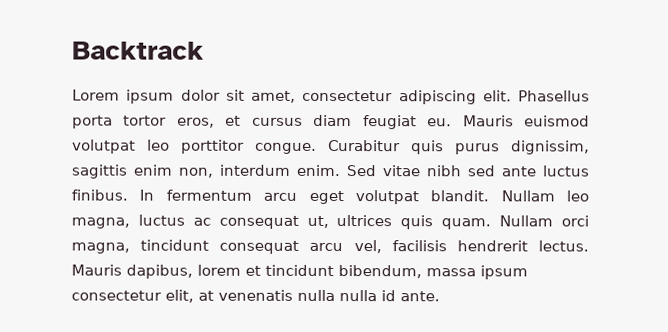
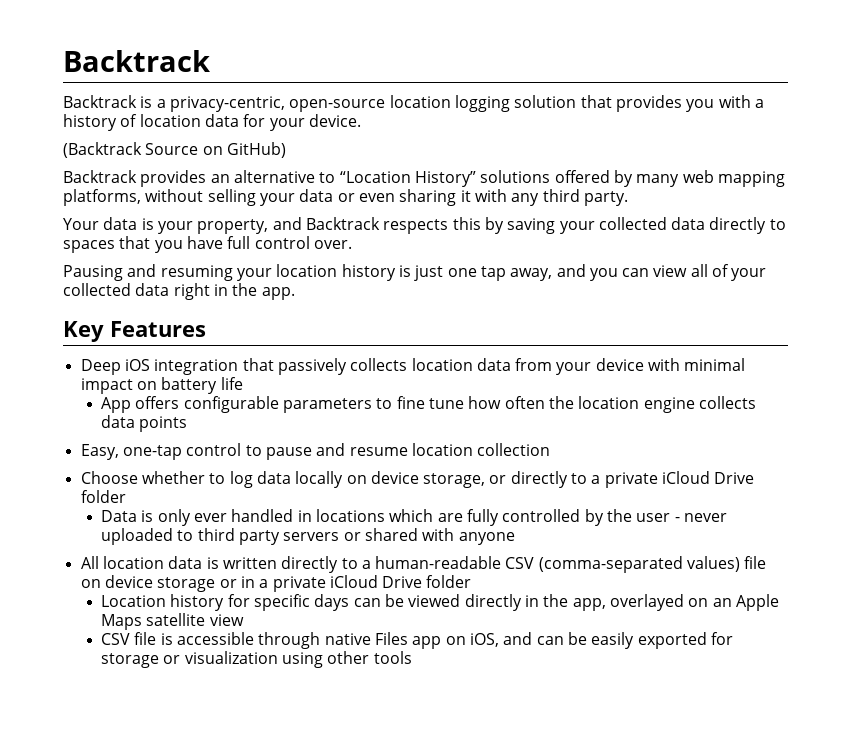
[72,89,590,105] [72,114,591,130] [72,139,590,155] [71,164,590,179] [71,189,589,205] [71,214,590,230] [71,239,590,254] [71,264,528,280] [71,289,440,303] Lorem ipsum dolor sit amet, consectetur adipiscing elit. Phasellus porta tortor eros, et cursus diam feugiat eu. Mauris euismod volutpat leo porttitor congue. Curabitur quis purus dignissim, sagittis enim non, interdum enim. Sed vitae nibh sed ante luctus finibus. In fermentum arcu eget volutpat blandit. Nullam leo magna, luctus ac consequat ut, ultrices quis quam. Nullam orci magna, tincidunt consequat arcu vel, facilisis hendrerit lectus. Mauris dapibus, lorem et tincidunt bibendum, massa ipsum consectetur elit, at venenatis nulla nulla id ante. -> [63,95,764,112] [63,114,361,131] [63,142,286,158] [63,170,785,187] [63,189,628,206] [63,217,786,234] [63,236,352,253] [63,264,767,281] [63,283,295,300] [63,321,206,342] [80,358,746,375] [80,377,243,394] [101,396,756,413] [101,415,188,432] [80,443,551,460] [80,471,755,488] [80,490,126,503] [101,509,727,526] [101,528,515,545] [80,556,767,573] [80,575,472,592] [101,594,779,611] [101,613,244,630] [101,632,733,649] [101,651,412,668] Backtrack is a privacy-centric, open-source location logging solution that provides you with a history of location data for your device. // (Backtrack Source on GitHub) // Backtrack provides an alternative to “Location History” solutions offered by many web mapping platforms, without selling your data or even sharing it with any third party. // Your data is your property, and Backtrack respects this by saving your collected data directly to spaces that you have full control over. // Pausing and resuming your location history is just one tap away, and you can view all of your collected data right in the app. // Key Features // Deep iOS integration that passively collects location data from your device with minimal impact on battery life // App offers configurable parameters to fine tune how often the location engine collects data points // Easy, one-tap control to pause and resume location collection // Choose whether to log data locally on device storage, or directly to a private iCloud Drive folder // Data is only ever handled in locations which are fully controlled by the user - never uploaded to third party servers or shared with anyone // All location data is written directly to a human-readable CSV (comma-separated values) file on device storage or in a private iCloud Drive folder // Location history for specific days can be viewed directly in the app, overlayed on an Apple Maps satellite view // CSV file is accessible through native Files app on iOS, and can be easily exported for storage or visualization using other tools

